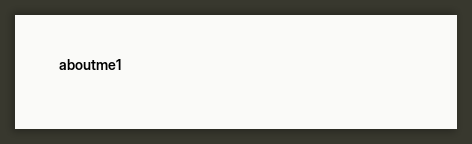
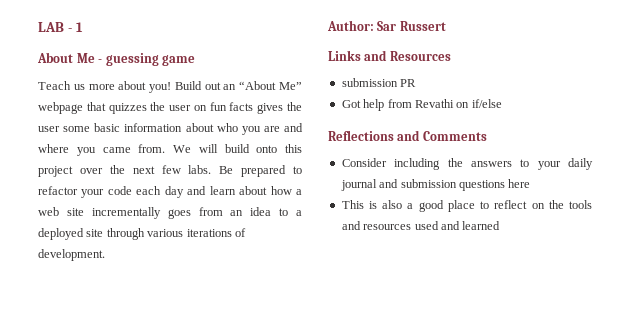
[59,59,121,70] aboutme1 -> [38,22,83,32] [37,52,196,66] [38,81,302,93] [38,102,302,114] [38,123,303,135] [38,144,302,156] [38,165,302,177] [38,186,303,198] [38,207,302,219] [38,228,246,240] [38,249,105,261] [327,20,446,31] [328,50,451,61] [341,78,417,87] [341,99,502,111] [328,130,487,141] [341,158,593,170] [340,179,531,191] [341,200,592,212] [341,221,501,230] LAB - 1 // About Me - guessing game // Teach us more about you! Build out an “About Me” webpage that quizzes the user on fun facts gives the user some basic information about who you are and where you came from. We will build onto this project over the next few labs. Be prepared to refactor your code each day and learn about how a web site incrementally goes from an idea to a deployed site through various iterations of development. // Author: Sar Russert // Links and Resources // submission PR // Got help from Revathi on if/else // Reflections and Comments // Consider including the answers to your daily journal and submission questions here // This is also a good place to reflect on the tools and resources used and learned

